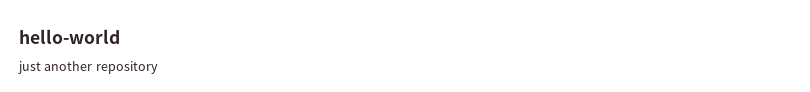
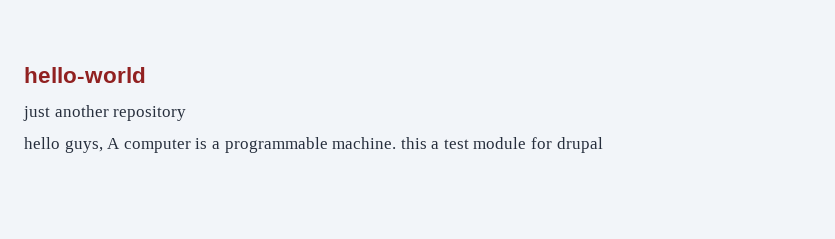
(158, 67) none -> [24,137,603,153] // hello guys, A computer is a programmable machine. this a test module for drupal

